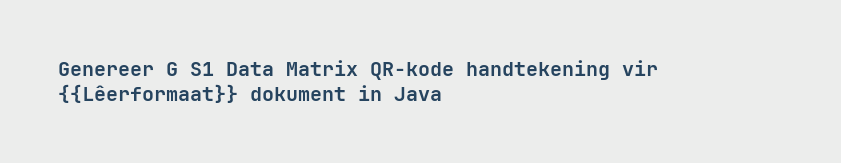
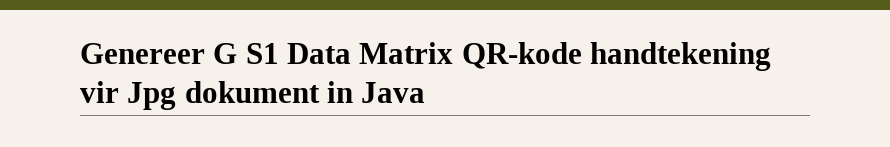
[58,84,238,103] {{Lêerformaat}} -> [127,82,177,110] Jpg

